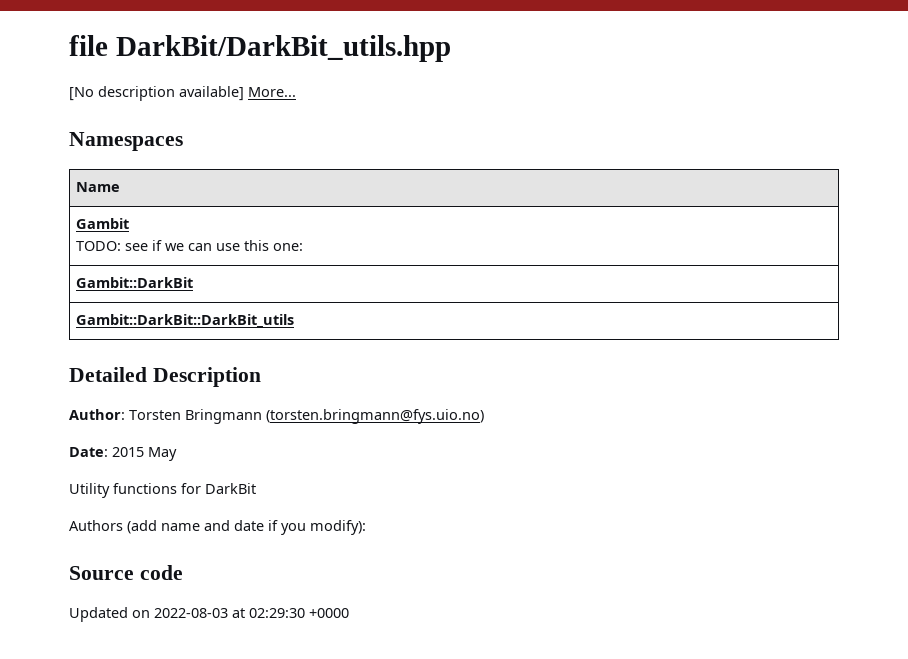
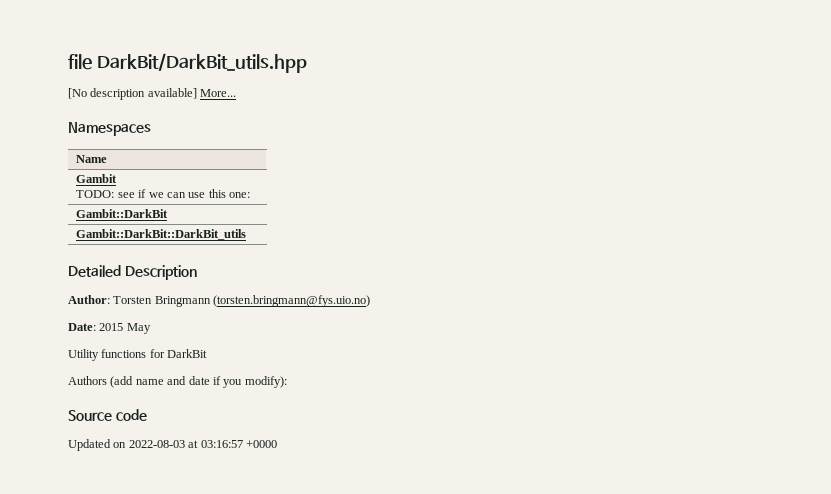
[249,608,305,618] 02:29:30 -> [200,440,243,448] 03:16:57

